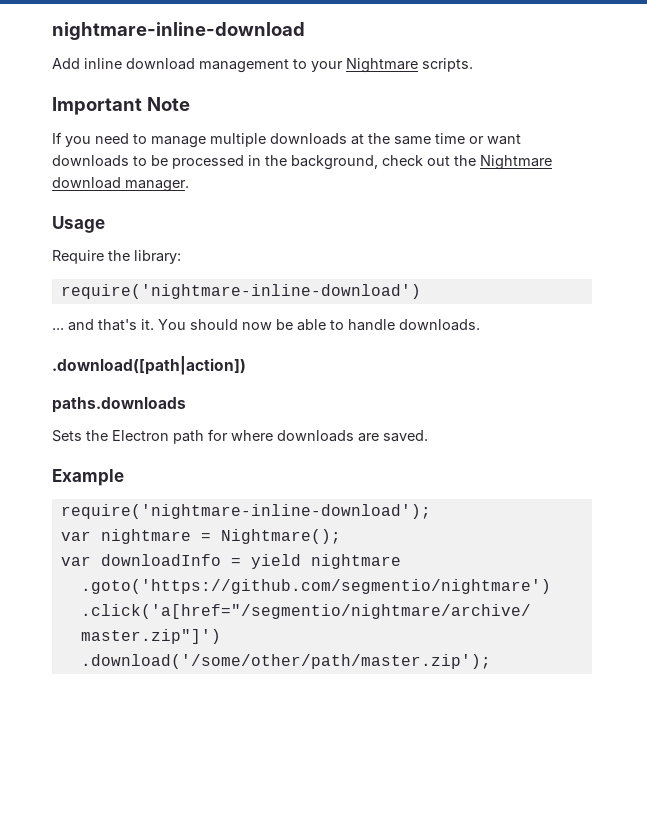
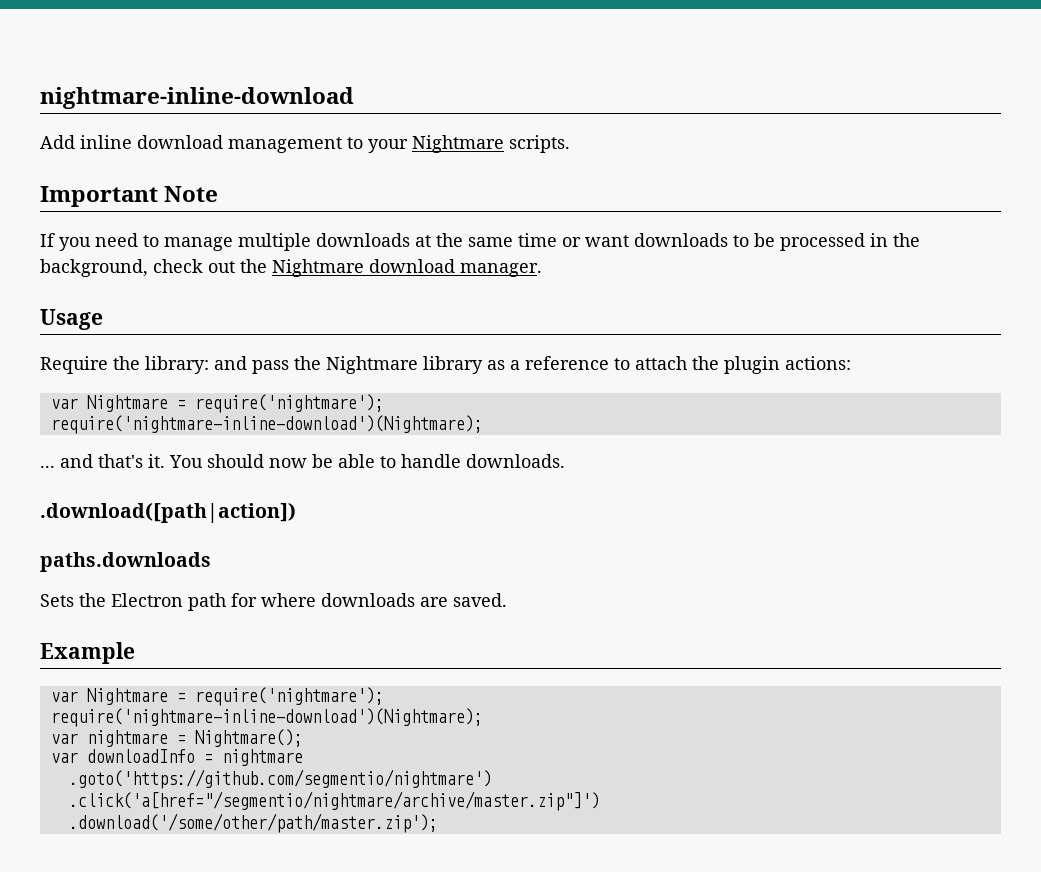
[60,284,421,299] // require('nightmare-inline-download') -> [214,356,851,374] [50,394,384,413] [50,415,483,434] and pass the Nightmare library as a reference to attach the plugin actions: // var Nightmare = require('nightmare'); // require('nightmare-inline-download')(Nightmare);
[60,504,431,519] require('nightmare-inline-download'); -> [50,687,384,706] [50,708,483,727] var Nightmare = require('nightmare'); // require('nightmare-inline-download')(Nightmare);
[250,554,301,569] yield -> (213, 758) none

